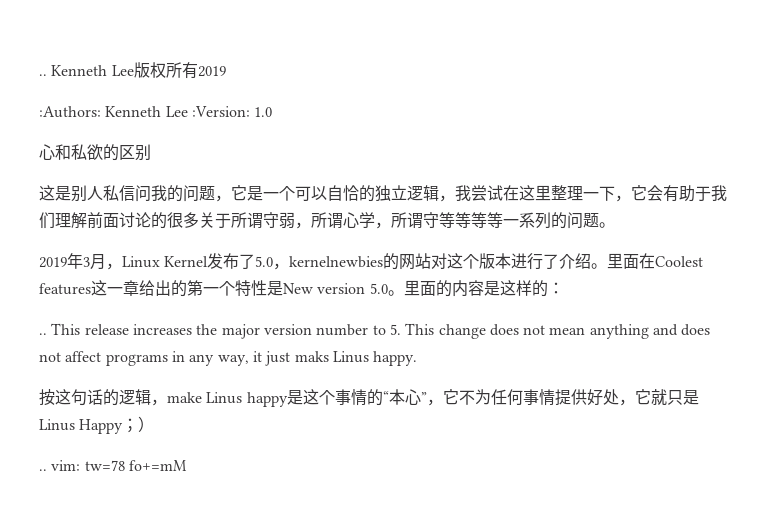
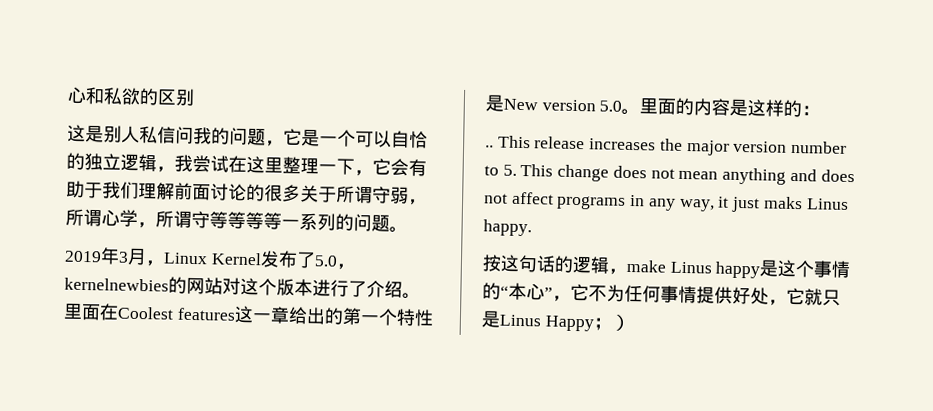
[39,62,226,79] [39,106,273,118] .. Kenneth Lee版权所有2019 // :Authors: Kenneth Lee :Version: 1.0 // -> (67, 95) none
[39,460,187,471] // .. vim: tw=78 fo+=mM -> (631, 323) none

